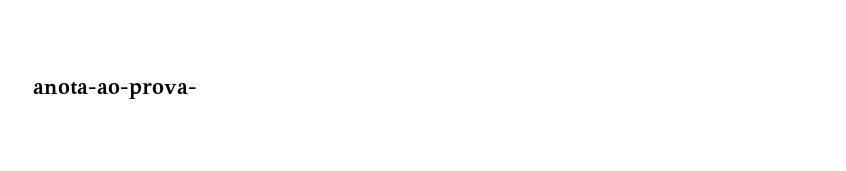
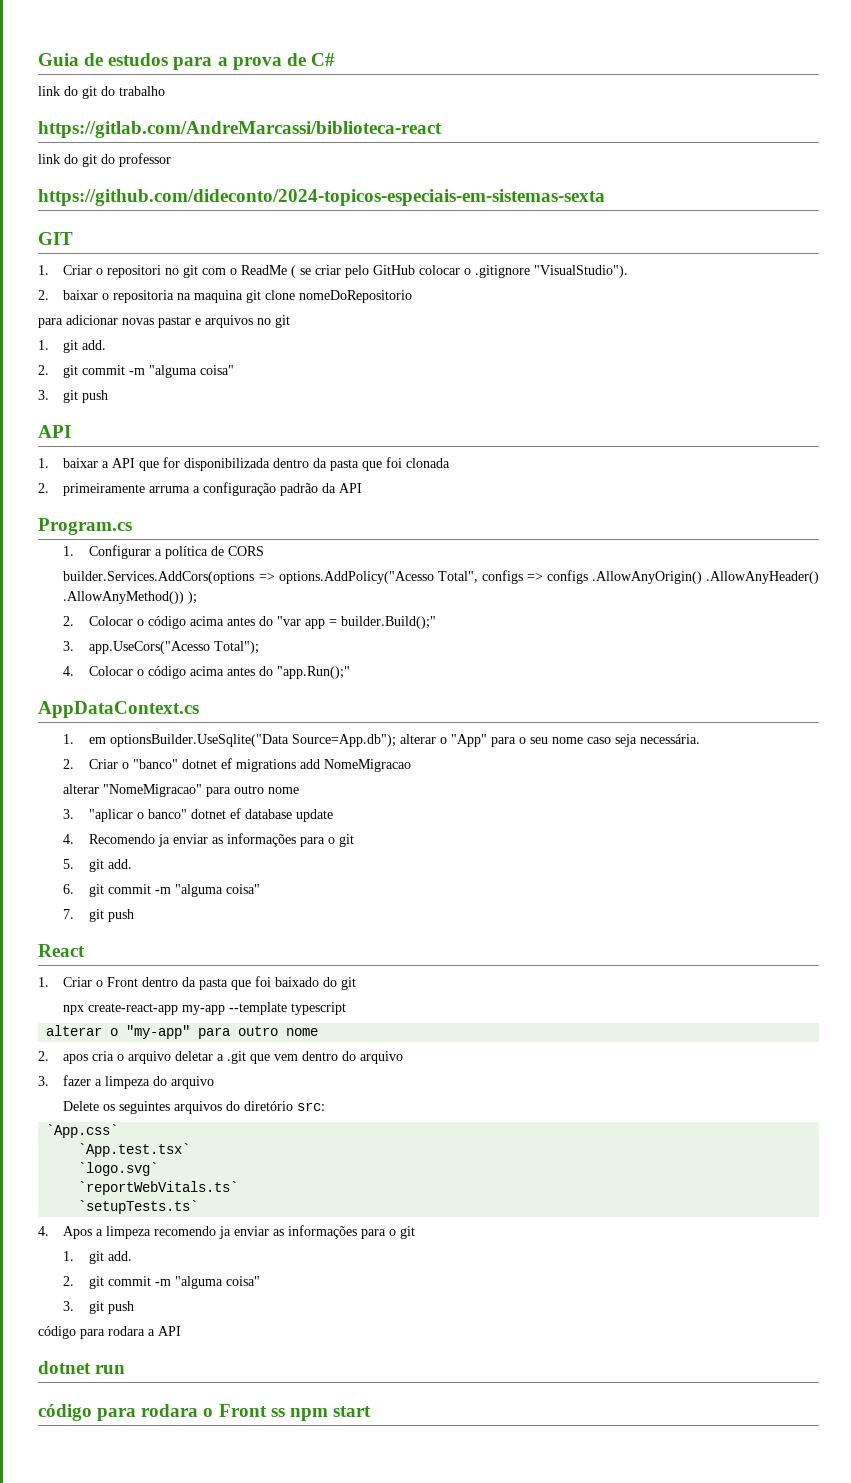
[33,82,197,99] anota-ao-prova- -> [38,53,335,70] [38,86,165,99] [38,121,442,138] [38,153,171,167] [38,189,605,206] [38,232,73,245] [38,265,629,278] [38,290,413,303] [38,315,290,328] [38,340,107,353] [38,365,235,378] [38,390,109,403] [38,425,71,438] [38,457,451,471] [38,482,363,496] [38,518,132,535] [63,545,264,559] [63,570,820,584] [63,591,198,604] [63,616,436,629] [63,641,259,654] [63,666,350,679] [38,701,199,718] [63,734,700,747] [63,758,411,772] [63,784,300,797] [63,808,333,822] [63,833,354,847] [63,859,132,872] [63,884,260,897] [63,909,134,922] [38,944,85,957] [38,976,357,990] [63,1002,347,1015] [46,1025,319,1039] [38,1051,404,1064] [38,1075,215,1089] [63,1101,326,1114] [46,1124,119,1138] [78,1143,191,1157] [78,1162,159,1176] [78,1181,239,1195] [78,1200,199,1214] [38,1225,416,1239] [63,1251,132,1264] [63,1276,260,1289] [63,1301,134,1314] [38,1326,181,1339] [38,1361,126,1374] [38,1404,371,1421] Guia de estudos para a prova de C# // link do git do trabalho // https://gitlab.com/AndreMarcassi/biblioteca-react // link do git do professor // https://github.com/dideconto/2024-topicos-especiais-em-sistemas-sexta // GIT // 1. Criar o repositori no git com o ReadMe ( se criar pelo GitHub colocar o .gitignore "VisualStudio"). // 2. baixar o repositoria na maquina git clone nomeDoRepositorio // para adicionar novas pastar e arquivos no git // 1. git add. // 2. git commit -m "alguma coisa" // 3. git push // API // 1. baixar a API que for disponibilizada dentro da pasta que foi clonada // 2. primeiramente arruma a configuração padrão da API // Program.cs // 1. Configurar a política de CORS // builder.Services.AddCors(options => options.AddPolicy("Acesso Total", configs => configs .AllowAnyOrigin() .AllowAnyHeader() .AllowAnyMethod()) ); // 2. Colocar o código acima antes do "var app = builder.Build();" // 3. app.UseCors("Acesso Total"); // 4. Colocar o código acima antes do "app.Run();" // AppDataContext.cs // 1. em optionsBuilder.UseSqlite("Data Source=App.db"); alterar o "App" para o seu nome caso seja necessária. // 2. Criar o "banco" dotnet ef migrations add NomeMigracao // alterar "NomeMigracao" para outro nome // 3. "aplicar o banco" dotnet ef database update // 4. Recomendo ja enviar as informações para o git // 5. git add. // 6. git commit -m "alguma coisa" // 7. git push // React // 1. Criar o Front dentro da pasta que foi baixado do git // npx create-react-app my-app --template typescript // alterar o "my-app" para outro nome // 2. apos cria o arquivo deletar a .git que vem dentro do arquivo // 3. fazer a limpeza do arquivo // Delete os seguintes arquivos do diretório src: // `App.css` // `App.test.tsx` // `logo.svg` // `reportWebVitals.ts` // `setupTests.ts` // 4. Apos a limpeza recomendo ja enviar as informações para o git // 1. git add. // 2. git commit -m "alguma coisa" // 3. git push // código para rodara a API // dotnet run // código para rodara o Front ss npm start

